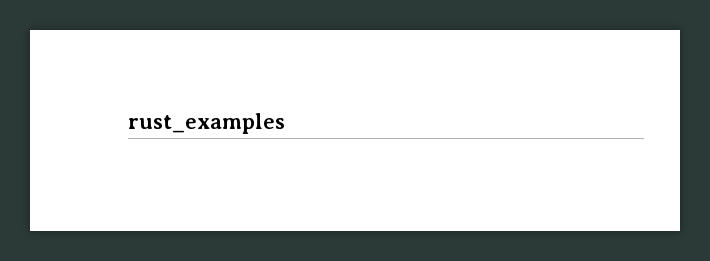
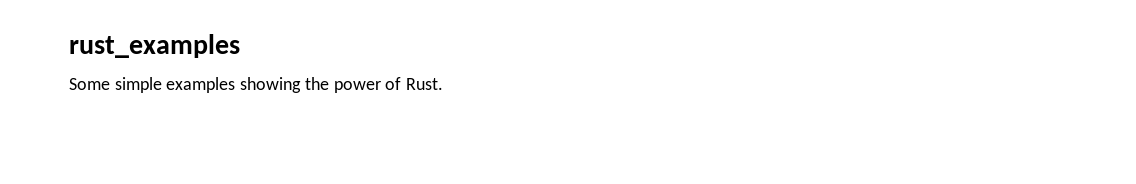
(285, 123) none -> [69,77,444,93] // Some simple examples showing the power of Rust.

